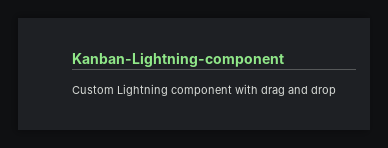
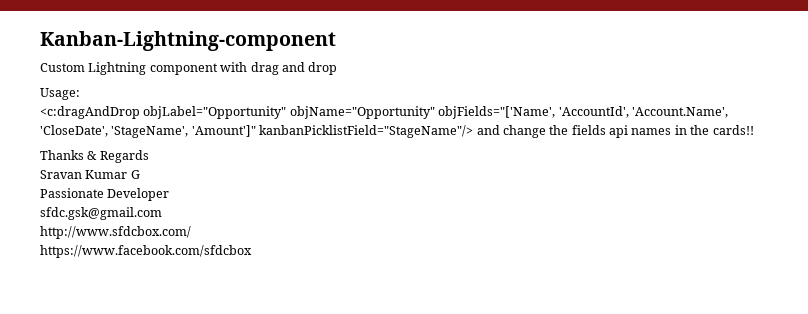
(336, 91) none -> [40,88,80,100] [40,106,728,119] [40,125,754,138] [40,150,149,163] [40,170,140,179] [40,188,170,201] [40,207,162,220] [40,226,191,239] [40,245,252,258] // Usage: // <c:dragAndDrop objLabel="Opportunity" objName="Opportunity" objFields="['Name', 'AccountId', 'Account.Name', 'CloseDate', 'StageName', 'Amount']" kanbanPicklistField="StageName"/> and change the fields api names in the cards!! // Thanks & Regards // Sravan Kumar G // Passionate Developer // sfdc.gsk@gmail.com // http://www.sfdcbox.com/ // https://www.facebook.com/sfdcbox

